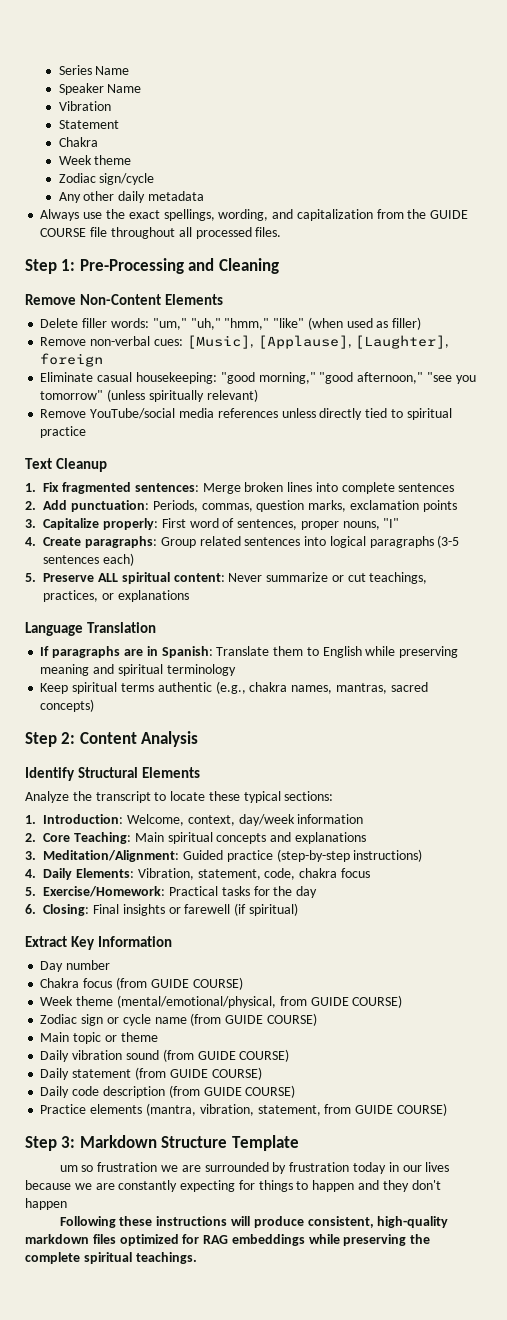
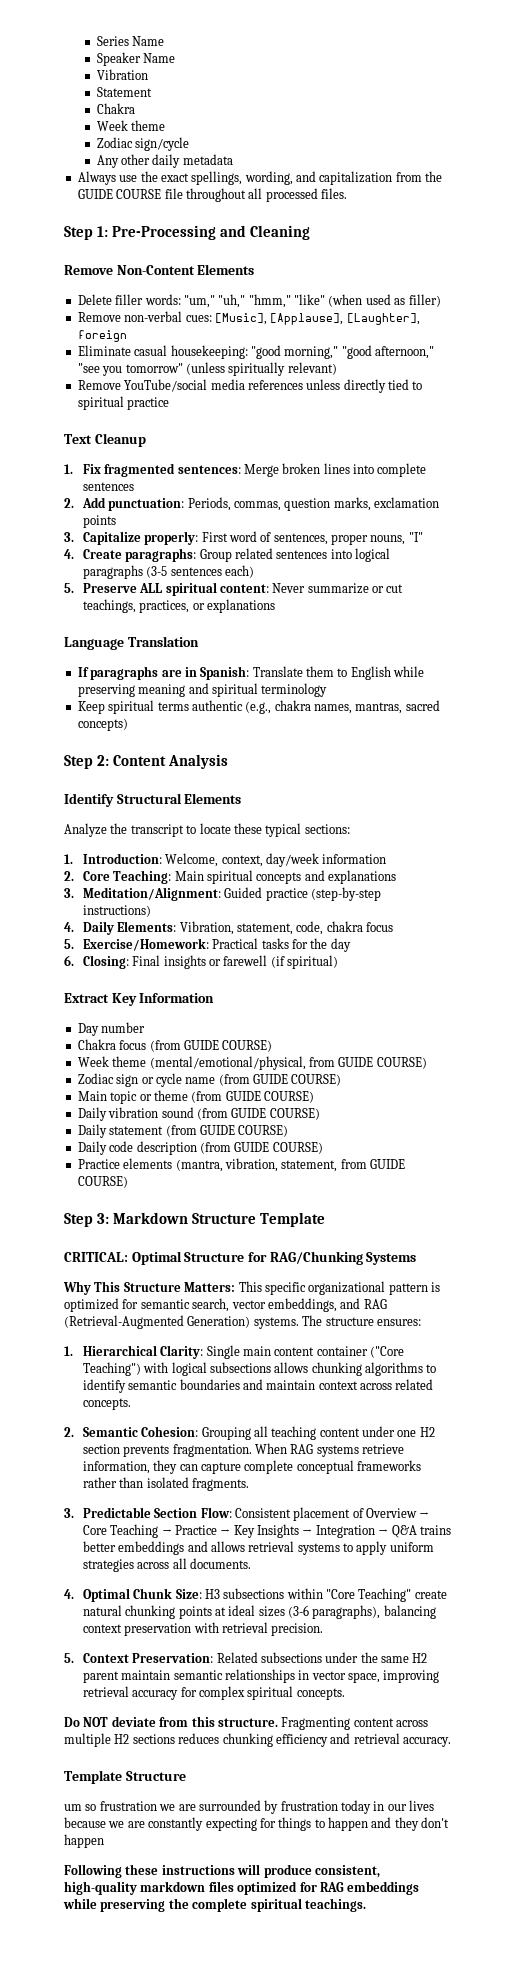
(158, 1037) none -> [191,1091,314,1103] (from GUIDE COURSE)
(299, 1143) none -> [64,1251,417,1265] [63,1281,440,1295] [64,1298,387,1312] [64,1315,421,1329] [64,1345,405,1359] [82,1362,437,1376] [82,1379,434,1393] [82,1398,131,1410] [64,1426,435,1440] [82,1443,405,1457] [82,1460,422,1474] [82,1477,249,1491] [64,1507,430,1521] [82,1524,451,1538] [82,1541,434,1555] [82,1558,251,1572] [64,1588,447,1602] [82,1605,436,1619] [82,1622,324,1636] [64,1652,428,1663] [82,1669,440,1683] [82,1686,345,1700] [64,1716,428,1730] [64,1733,451,1747] [64,1770,186,1784] // CRITICAL: Optimal Structure for RAG/Chunking Systems // Why This Structure Matters: This specific organizational pattern is optimized for semantic search, vector embeddings, and RAG (Retrieval-Augmented Generation) systems. The structure ensures: // 1. Hierarchical Clarity: Single main content container ("Core Teaching") with logical subsections allows chunking algorithms to identify semantic boundaries and maintain context across related concepts. // 2. Semantic Cohesion: Grouping all teaching content under one H2 section prevents fragmentation. When RAG systems retrieve information, they can capture complete conceptual frameworks rather than isolated fragments. // 3. Predictable Section Flow: Consistent placement of Overview → Core Teaching → Practice → Key Insights → Integration → Q&A trains better embeddings and allows retrieval systems to apply uniform strategies across all documents. // 4. Optimal Chunk Size: H3 subsections within "Core Teaching" create natural chunking points at ideal sizes (3-6 paragraphs), balancing context preservation with retrieval precision. // 5. Context Preservation: Related subsections under the same H2 parent maintain semantic relationships in vector space, improving retrieval accuracy for complex spiritual concepts. // Do NOT deviate from this structure. Fragmenting content across multiple H2 sections reduces chunking efficiency and retrieval accuracy. // Template Structure

